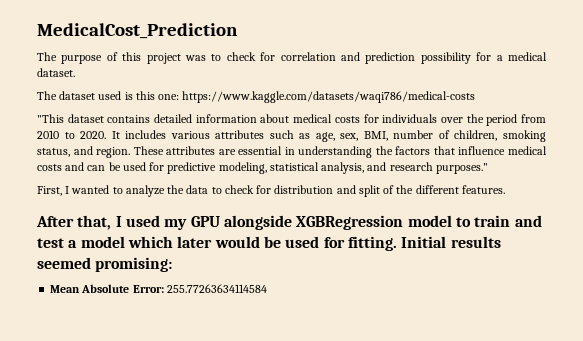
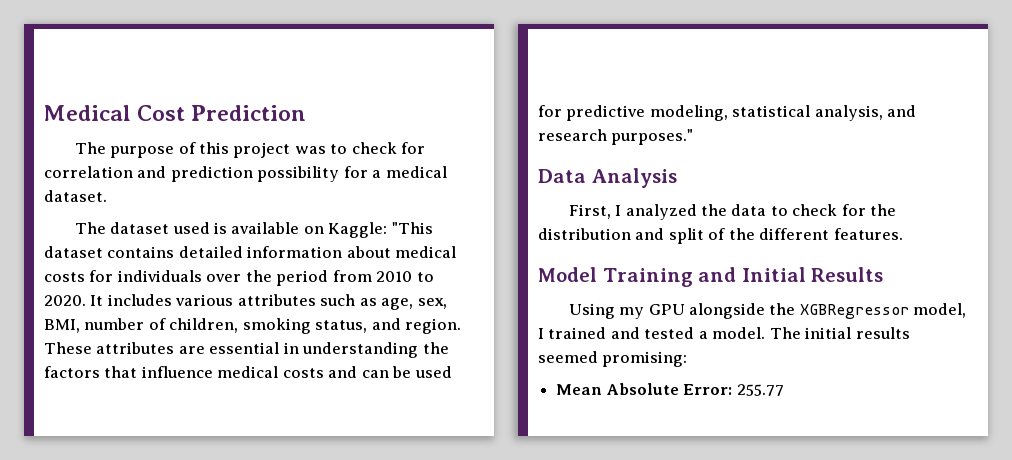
[37,23,238,39] MedicalCost_Prediction -> [44,105,307,121] Medical Cost Prediction
[135,91,476,103] this one: https://www.kaggle.com/datasets/waqi786/medical-costs // -> [231,222,388,238] available on Kaggle:
(488, 168) none -> [538,168,677,188] // Data Analysis
[71,185,165,197] wanted to analyze -> [625,204,697,220] analyzed
(272, 189) none -> [870,204,897,216] the
[36,215,542,230] [37,236,447,251] After that, I used my GPU alongside XGBRegression model to train and test a model which later would be used for fitting. Initial -> [538,267,884,287] [568,303,967,319] [538,327,852,339] Model Training and Initial Results // Using my GPU alongside the XGBRegressor model, I trained and tested a model. The initial
[166,284,267,293] 255.77263634114584 -> [736,384,784,396] 255.77

